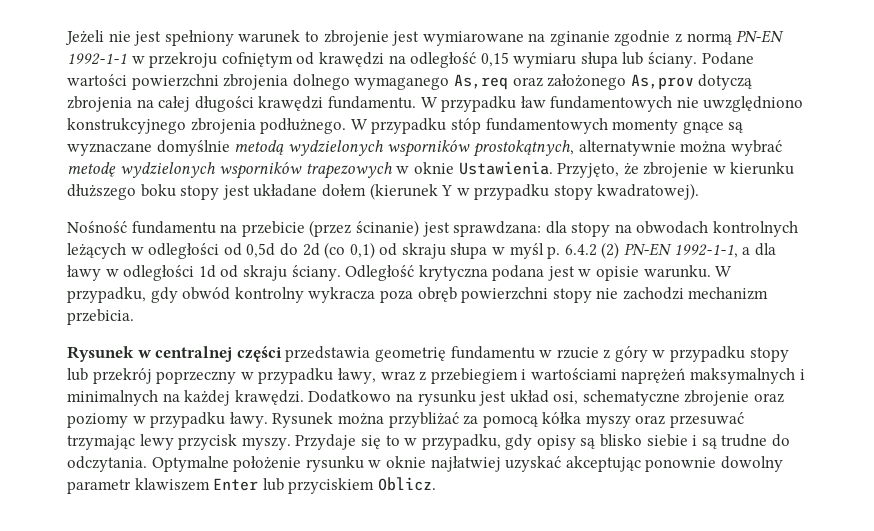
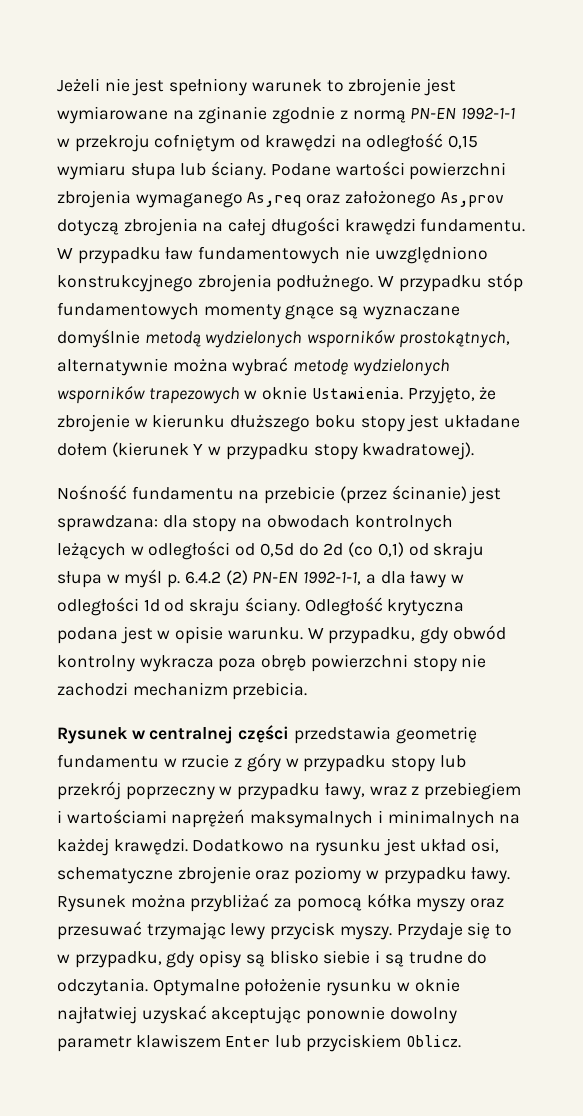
[292,74,350,90] dolnego -> (131, 199) none

